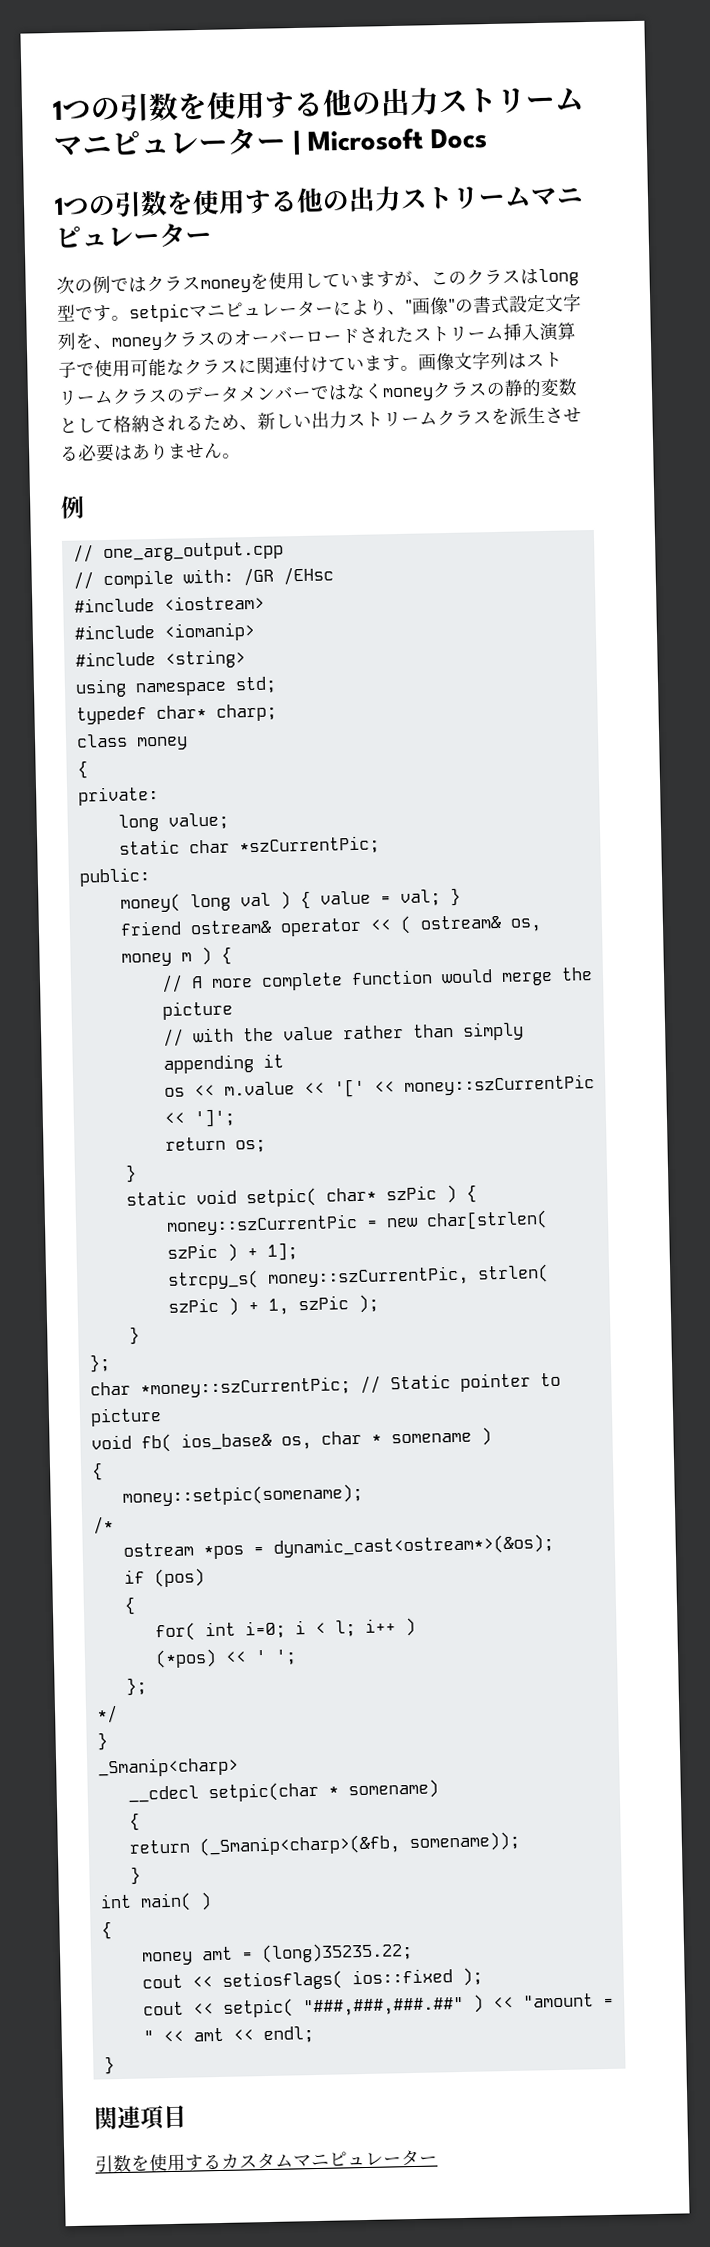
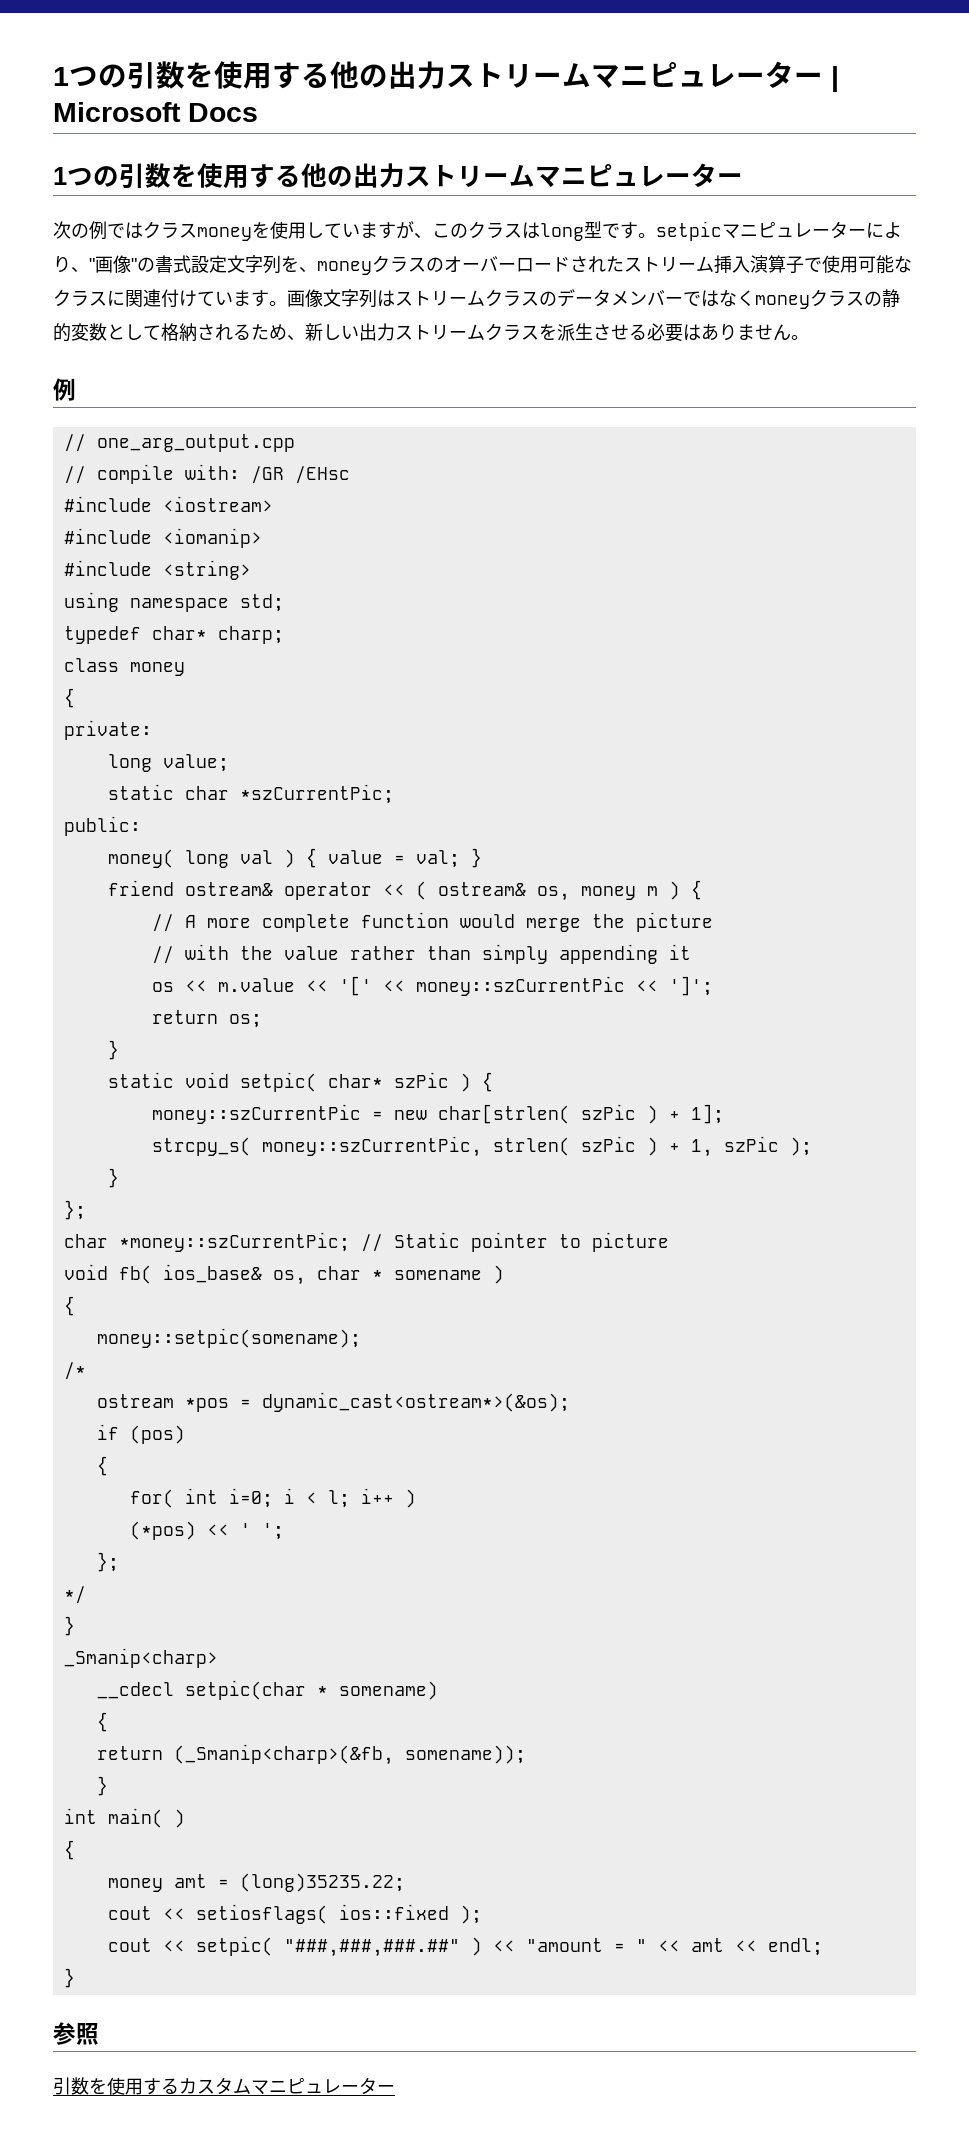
[94,2104,187,2130] 関連項目 -> [53,2022,99,2045] 参照

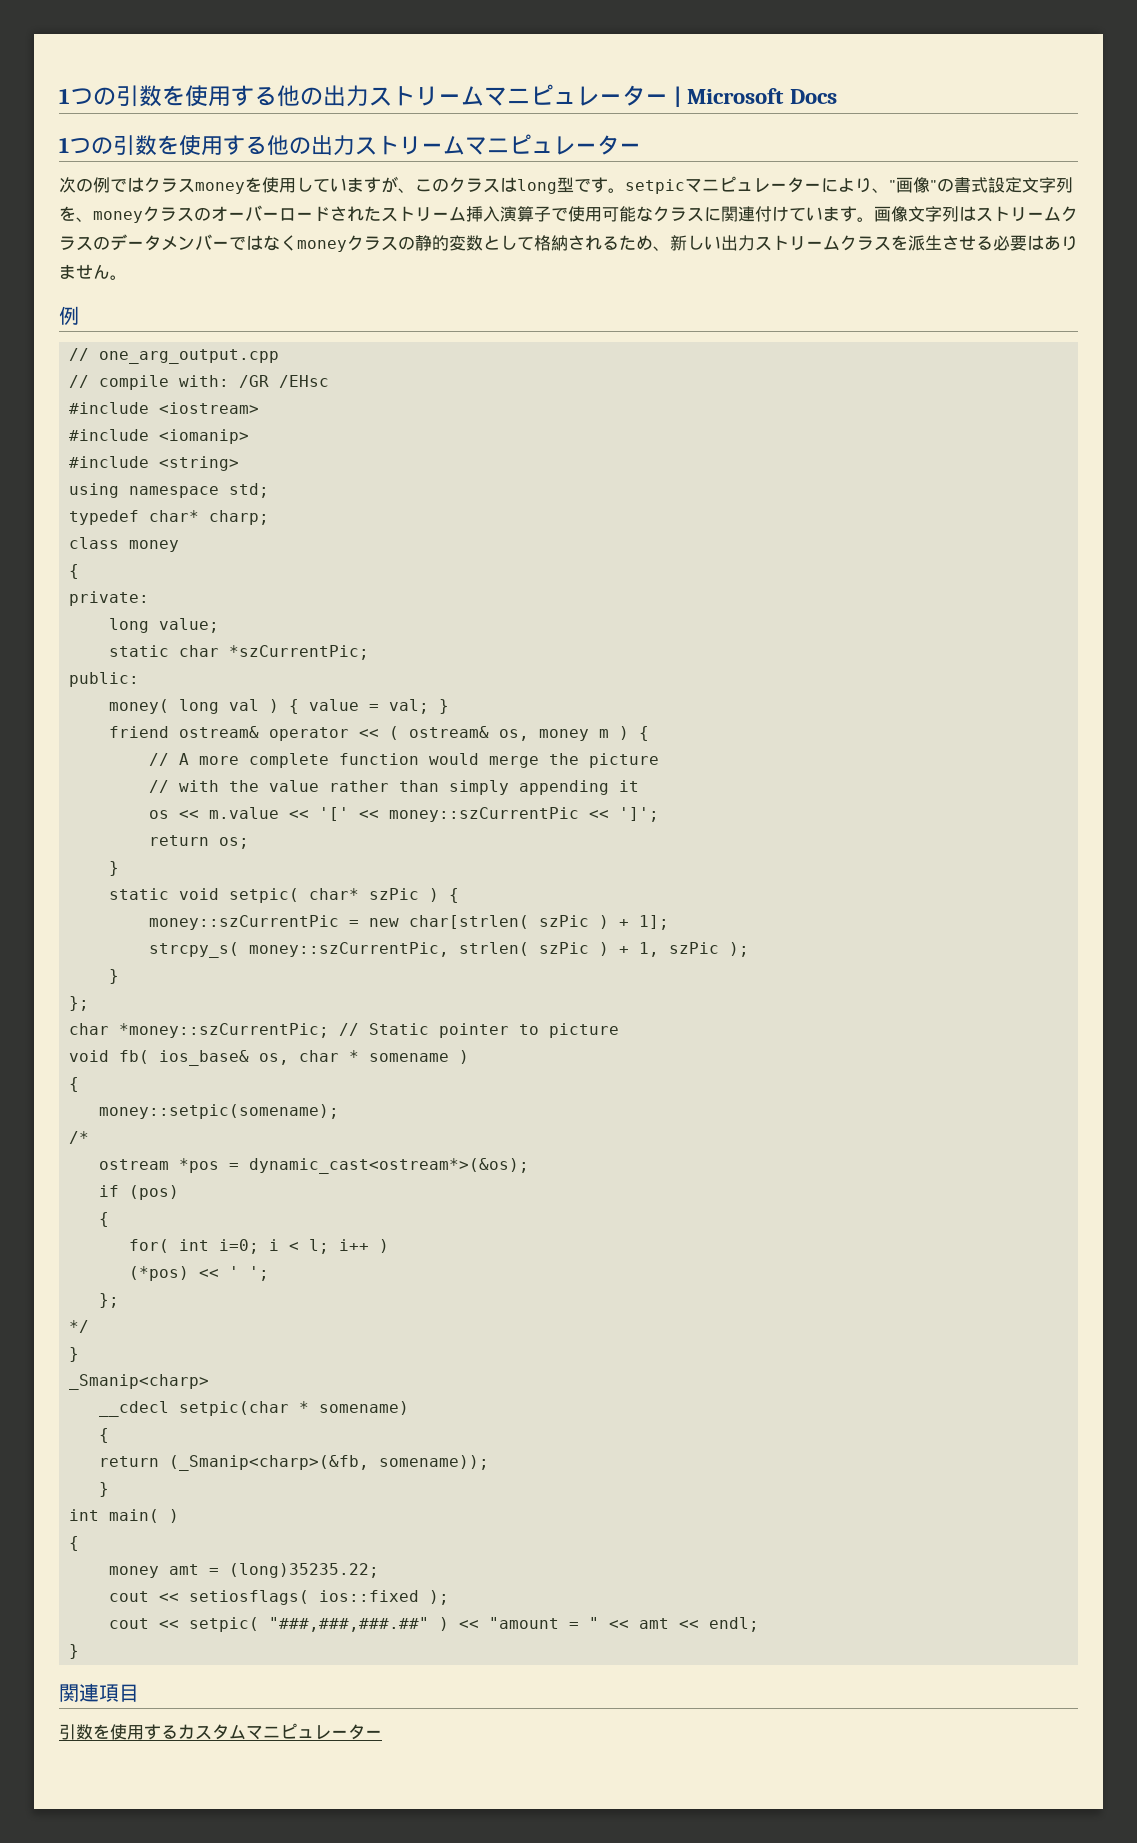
[53,2022,99,2045] 参照 -> [59,1683,139,1702] 関連項目

